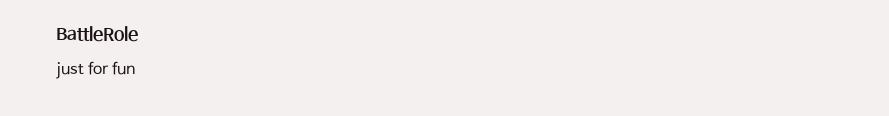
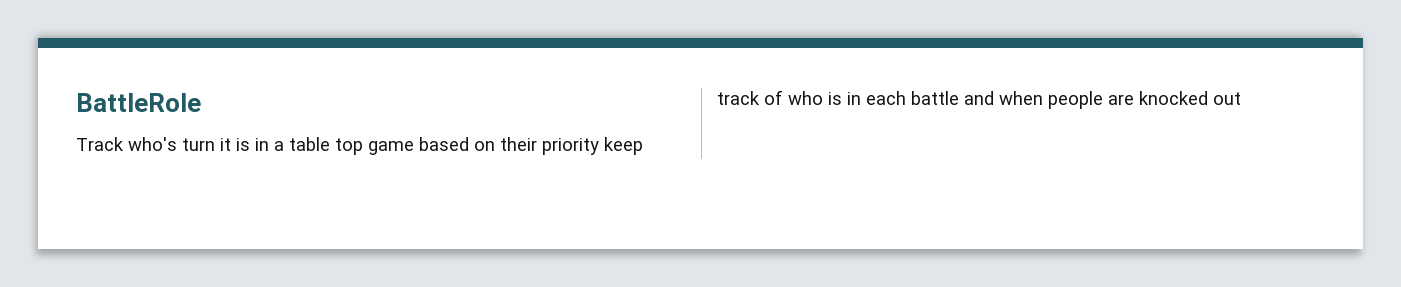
[56,61,136,79] just for fun -> [76,137,643,155] [717,90,1241,109] Track who's turn it is in a table top game based on their priority keep track of who is in each battle and when people are knocked out

